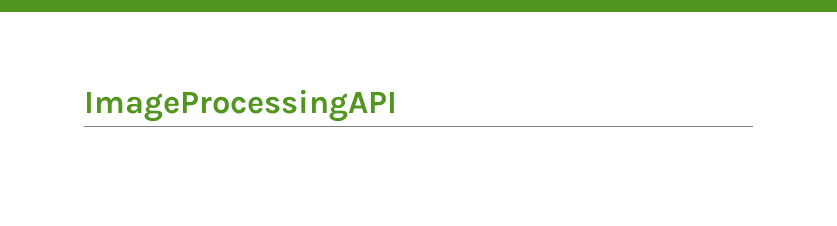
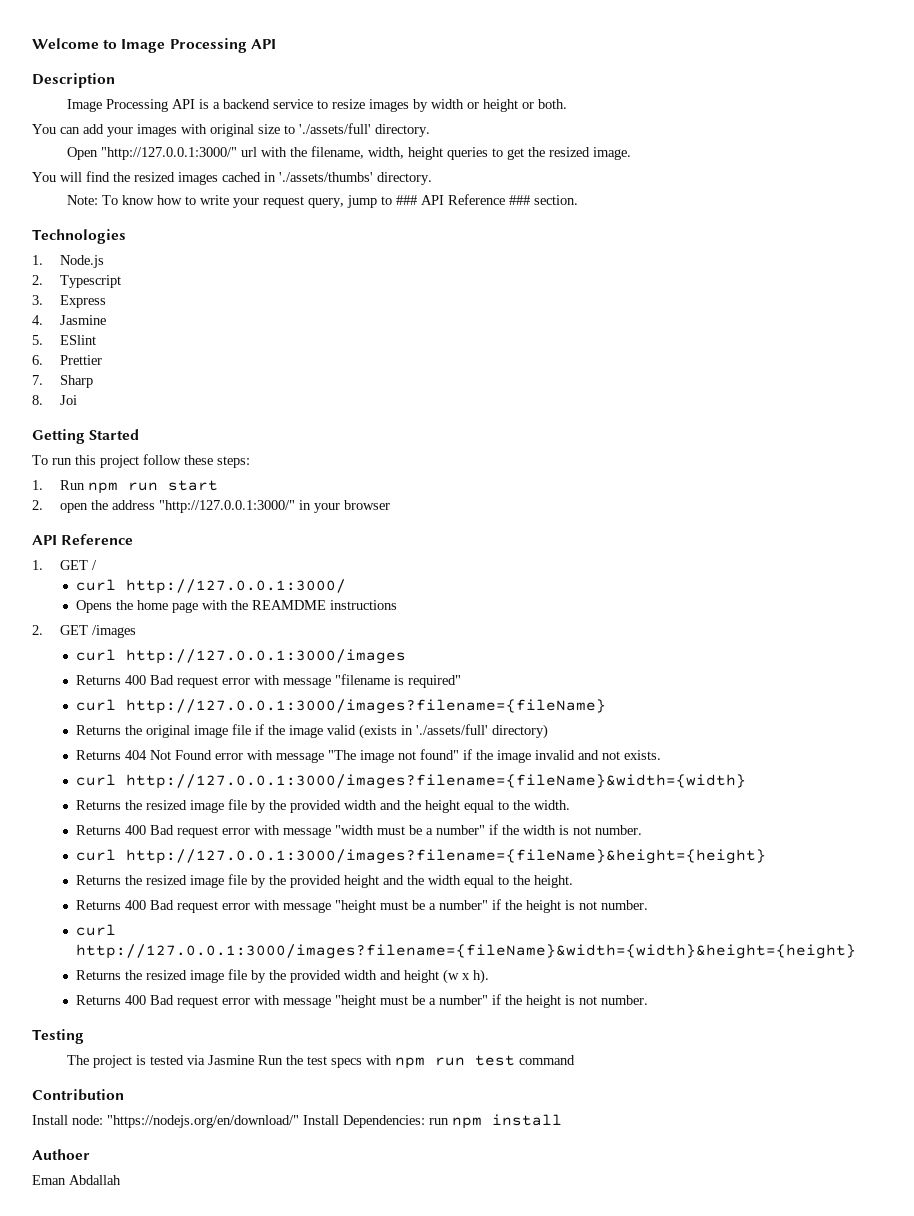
[84,89,397,122] ImageProcessingAPI -> [32,38,276,53] [32,73,115,88] [67,99,568,112] [32,123,430,137] [67,146,632,160] [32,171,432,185] [67,194,579,208] [32,229,126,244] [32,255,104,268] [32,275,121,288] [32,295,106,308] [32,315,106,325] [32,335,96,345] [32,355,102,365] [32,375,93,388] [32,395,77,405] [32,429,140,444] [32,454,250,468] [32,480,218,494] [32,500,390,513] [32,534,134,545] [32,560,97,570] [75,579,346,594] [75,600,397,613] [32,625,136,638] [75,649,406,664] [75,674,461,688] [75,699,606,714] [75,724,548,739] [75,749,661,763] [75,774,746,789] [75,799,570,813] [75,824,642,838] [75,849,766,864] [75,874,573,888] [75,899,648,913] [75,924,116,936] [75,944,856,959] [75,969,489,984] [75,994,648,1008] [32,1029,84,1044] [67,1055,576,1069] [32,1089,124,1101] [32,1114,562,1129] [32,1149,90,1160] [32,1175,121,1185] Welcome to Image Processing API // Description // Image Processing API is a backend service to resize images by width or height or both. // You can add your images with original size to './assets/full' directory. // Open "http://127.0.0.1:3000/" url with the filename, width, height queries to get the resized image. // You will find the resized images cached in './assets/thumbs' directory. // Note: To know how to write your request query, jump to ### API Reference ### section. // Technologies // 1. Node.js // 2. Typescript // 3. Express // 4. Jasmine // 5. ESlint // 6. Prettier // 7. Sharp // 8. Joi // Getting Started // To run this project follow these steps: // 1. Run npm run start // 2. open the address "http://127.0.0.1:3000/" in your browser // API Reference // 1. GET / // curl http://127.0.0.1:3000/ // Opens the home page with the REAMDME instructions // 2. GET /images // curl http://127.0.0.1:3000/images // Returns 400 Bad request error with message "filename is required" // curl http://127.0.0.1:3000/images?filename={fileName} // Returns the original image file if the image valid (exists in './assets/full' directory) // Returns 404 Not Found error with message "The image not found" if the image invalid and not exists. // curl http://127.0.0.1:3000/images?filename={fileName}&width={width} // Returns the resized image file by the provided width and the height equal to the width. // Returns 400 Bad request error with message "width must be a number" if the width is not number. // curl http://127.0.0.1:3000/images?filename={fileName}&height={height} // Returns the resized image file by the provided height and the width equal to the height. // Returns 400 Bad request error with message "height must be a number" if the height is not number. // curl http://127.0.0.1:3000/images?filename={fileName}&width={width}&height={height} // Returns the resized image file by the provided width and height (w x h). // Returns 400 Bad request error with message "height must be a number" if the height is not number. // Testing // The project is tested via Jasmine Run the test specs with npm run test command // Contribution // Install node: "https://nodejs.org/en/download/" Install Dependencies: run npm install // Authoer // Eman Abdallah

